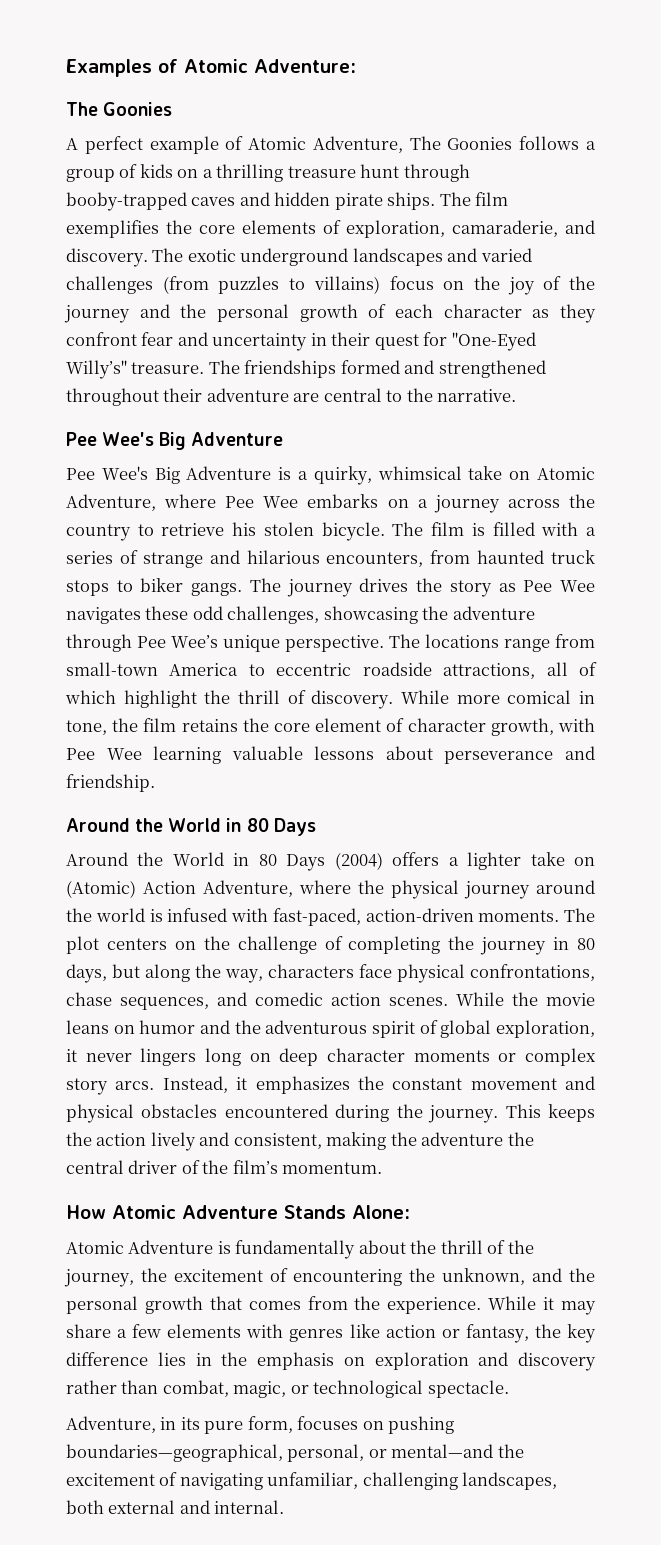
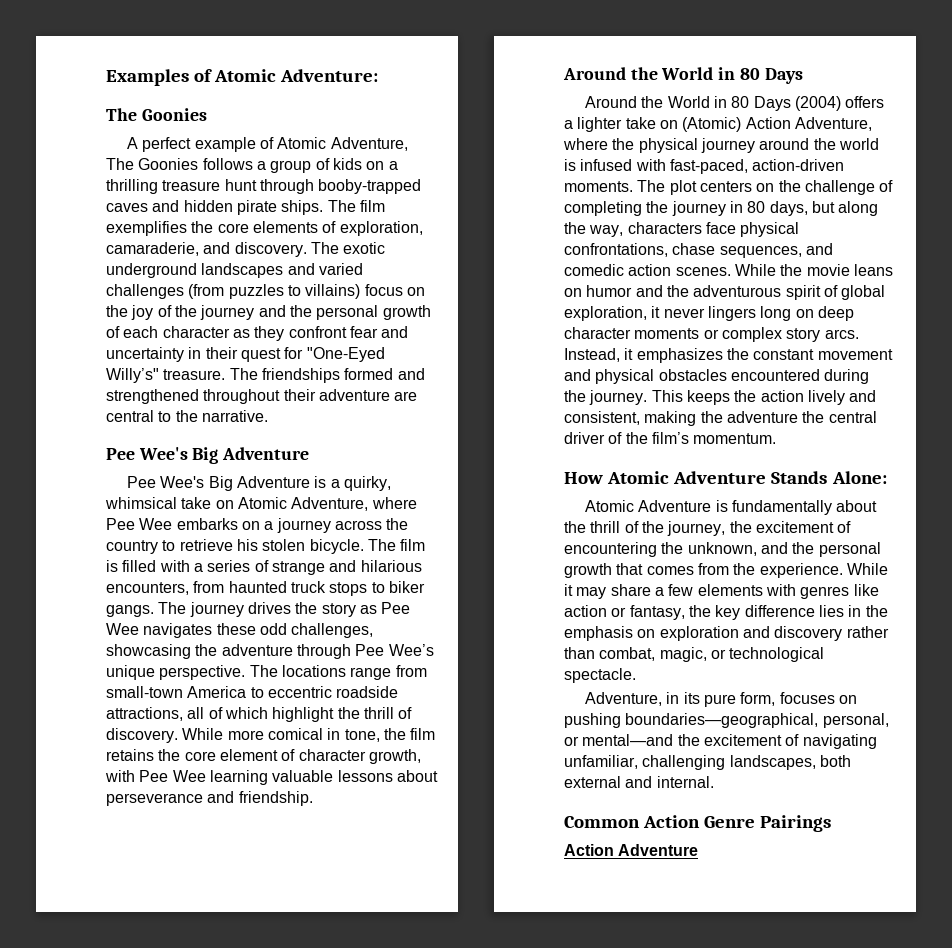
(285, 1507) none -> [564,815,832,832] [564,844,699,856] // Common Action Genre Pairings // Action Adventure

